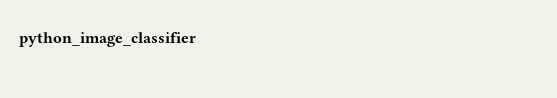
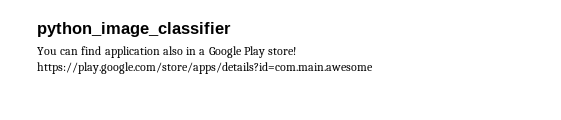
(196, 39) none -> [37,46,297,58] [37,62,373,74] // You can find application also in a Google Play store! https://play.google.com/store/apps/details?id=com.main.awesome

